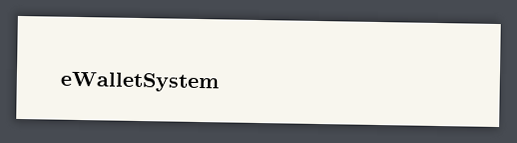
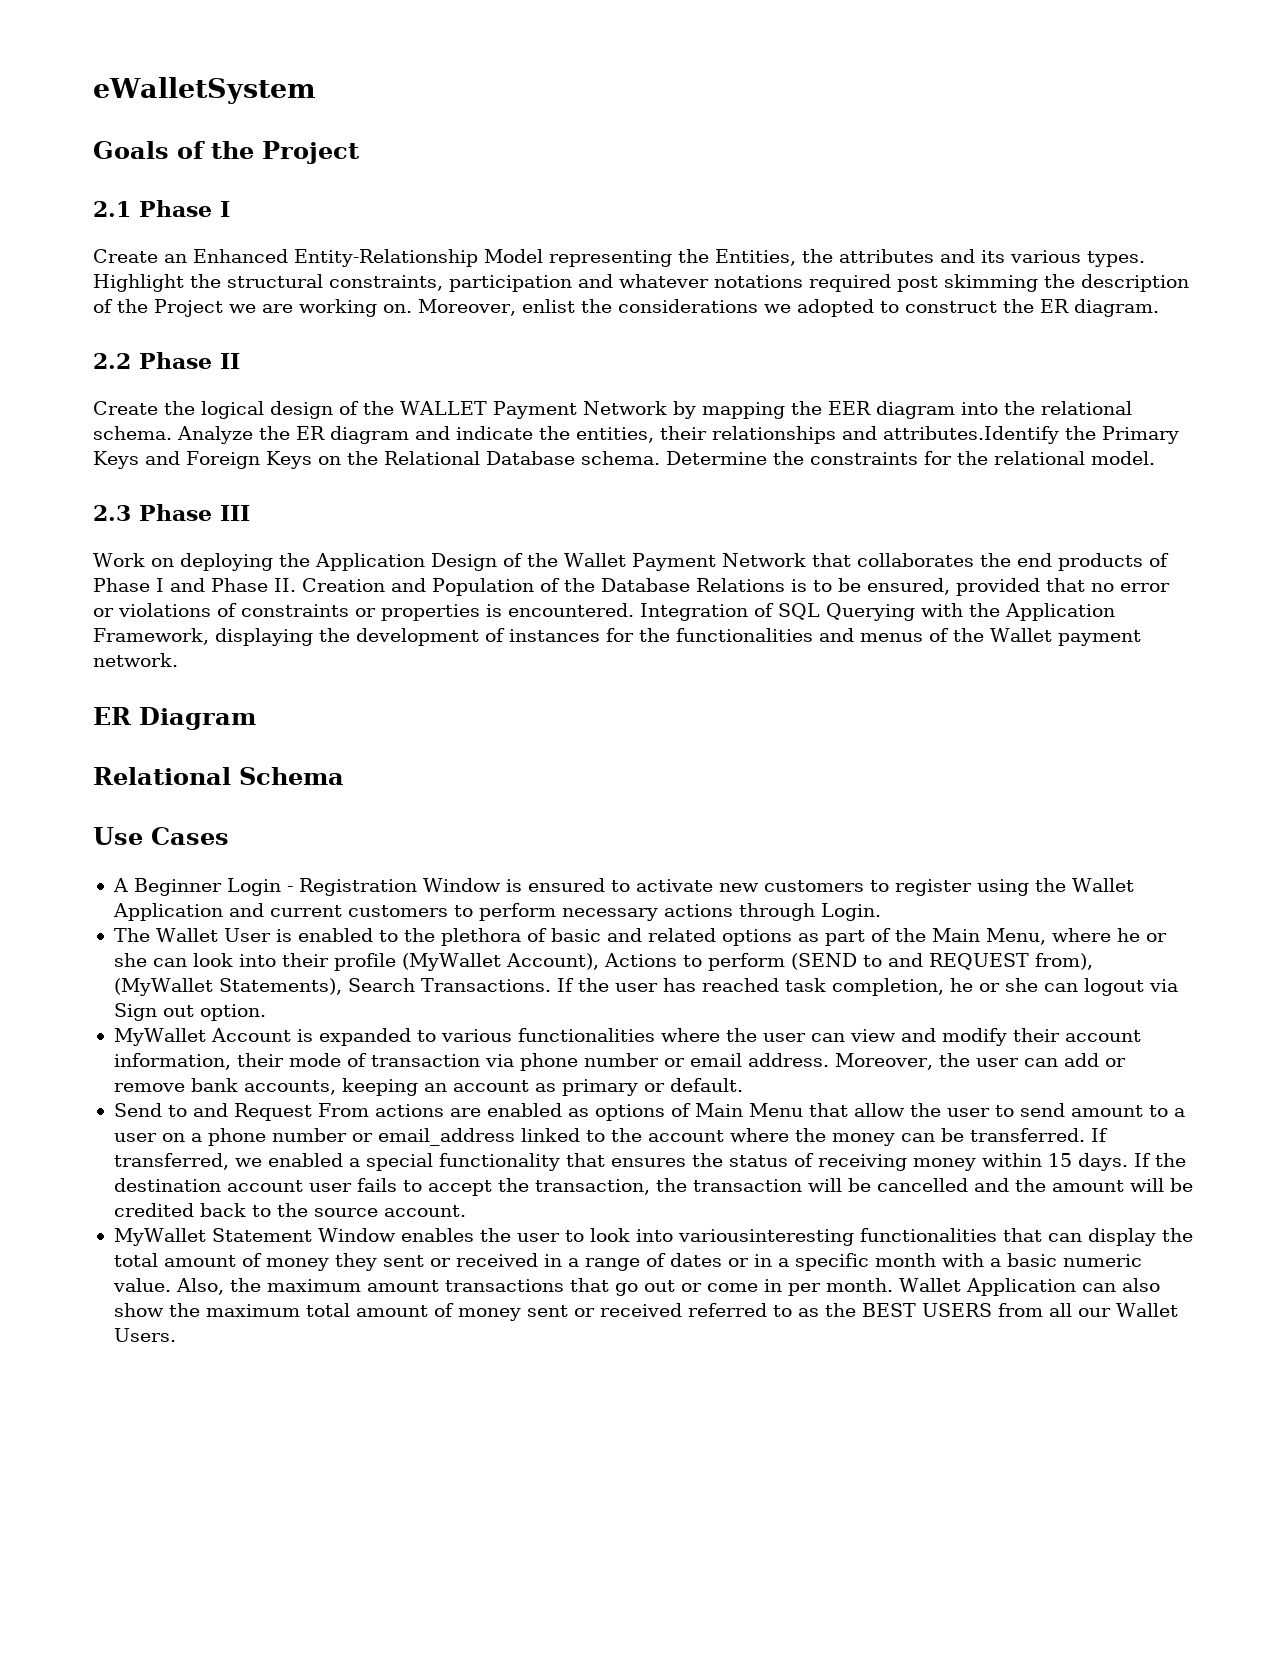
(219, 82) none -> [93,141,359,164] [93,200,230,217] [93,249,1145,267] [93,274,1189,292] [93,299,1159,317] [93,352,240,369] [93,401,1132,419] [93,426,1179,444] [93,451,1155,469] [93,504,250,521] [93,553,1169,571] [93,578,1170,596] [93,603,1115,621] [93,628,1141,646] [93,653,178,667] [93,707,256,730] [93,767,344,785] [93,827,229,845] [112,878,1134,896] [112,903,881,921] [113,928,1167,946] [113,953,1093,971] [113,978,1178,996] [113,1003,266,1021] [113,1028,1141,1046] [113,1053,1126,1071] [113,1078,743,1096] [113,1103,1185,1121] [113,1128,1108,1146] [113,1153,1186,1171] [113,1178,1193,1196] [113,1203,466,1217] [113,1228,1193,1246] [113,1253,1142,1271] [112,1278,1160,1296] [113,1303,1178,1321] [113,1328,176,1342] // Goals of the Project // 2.1 Phase I // Create an Enhanced Entity-Relationship Model representing the Entities, the attributes and its various types. Highlight the structural constraints, participation and whatever notations required post skimming the description of the Project we are working on. Moreover, enlist the considerations we adopted to construct the ER diagram. // 2.2 Phase II // Create the logical design of the WALLET Payment Network by mapping the EER diagram into the relational schema. Analyze the ER diagram and indicate the entities, their relationships and attributes.Identify the Primary Keys and Foreign Keys on the Relational Database schema. Determine the constraints for the relational model. // 2.3 Phase III // Work on deploying the Application Design of the Wallet Payment Network that collaborates the end products of Phase I and Phase II. Creation and Population of the Database Relations is to be ensured, provided that no error or violations of constraints or properties is encountered. Integration of SQL Querying with the Application Framework, displaying the development of instances for the functionalities and menus of the Wallet payment network. // ER Diagram // Relational Schema // Use Cases // A Beginner Login - Registration Window is ensured to activate new customers to register using the Wallet Application and current customers to perform necessary actions through Login. // The Wallet User is enabled to the plethora of basic and related options as part of the Main Menu, where he or she can look into their profile (MyWallet Account), Actions to perform (SEND to and REQUEST from), (MyWallet Statements), Search Transactions. If the user has reached task completion, he or she can logout via Sign out option. // MyWallet Account is expanded to various functionalities where the user can view and modify their account information, their mode of transaction via phone number or email address. Moreover, the user can add or remove bank accounts, keeping an account as primary or default. // Send to and Request From actions are enabled as options of Main Menu that allow the user to send amount to a user on a phone number or email_address linked to the account where the money can be transferred. If transferred, we enabled a special functionality that ensures the status of receiving money within 15 days. If the destination account user fails to accept the transaction, the transaction will be cancelled and the amount will be credited back to the source account. // MyWallet Statement Window enables the user to look into variousinteresting functionalities that can display the total amount of money they sent or received in a range of dates or in a specific month with a basic numeric value. Also, the maximum amount transactions that go out or come in per month. Wallet Application can also show the maximum total amount of money sent or received referred to as the BEST USERS from all our Wallet Users.

